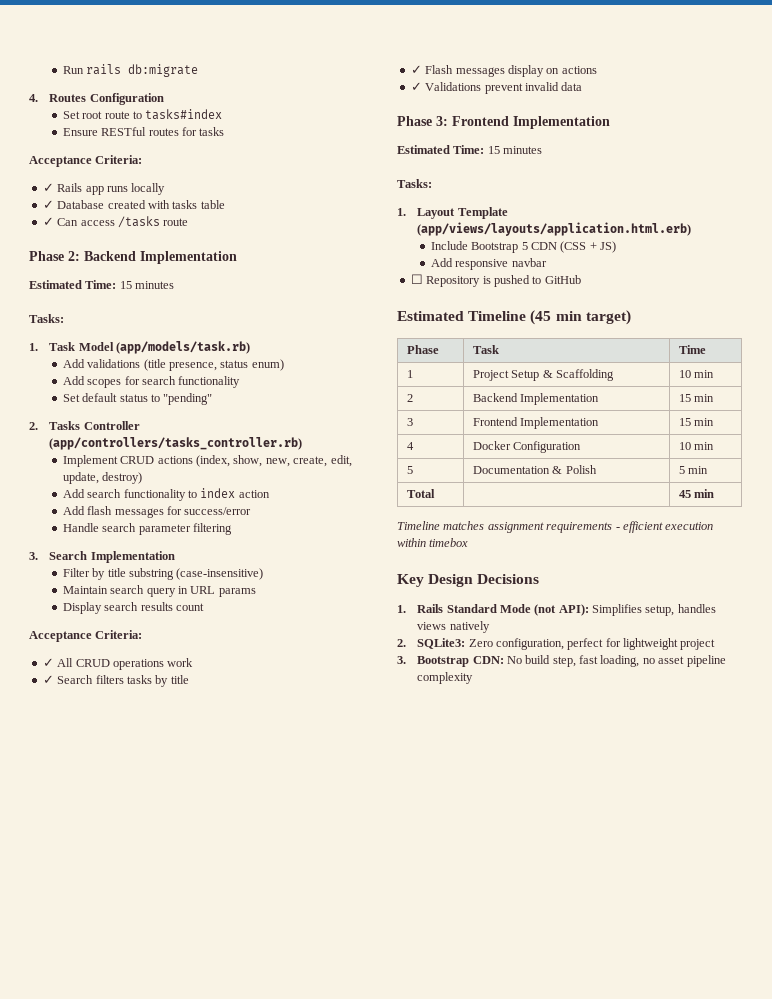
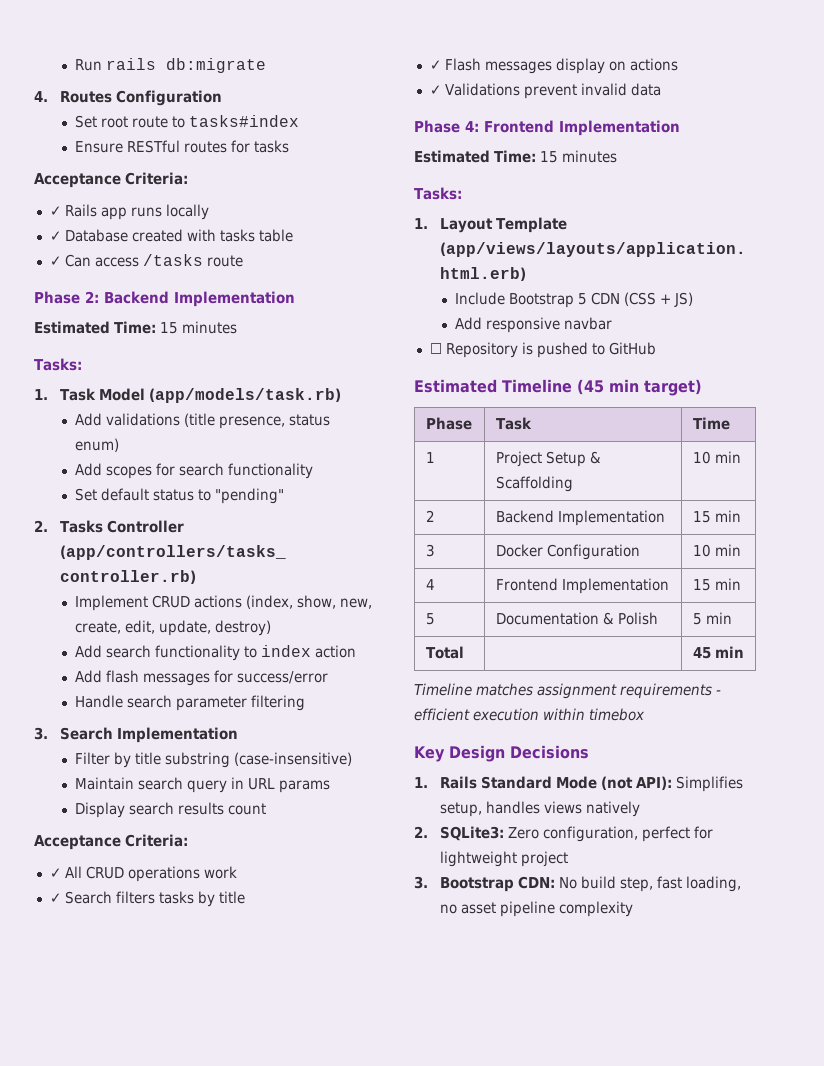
[436,116,448,126] 3: -> [465,121,479,132] 4:
(413, 422) none -> [495,544,640,560] [692,544,741,557] [425,579,435,590] | Docker Configuration | 10 min // 4
[406,442,414,450] [472,441,582,453] [678,442,715,450] // 4 | Docker Configuration | 10 min -> (741, 584) none

